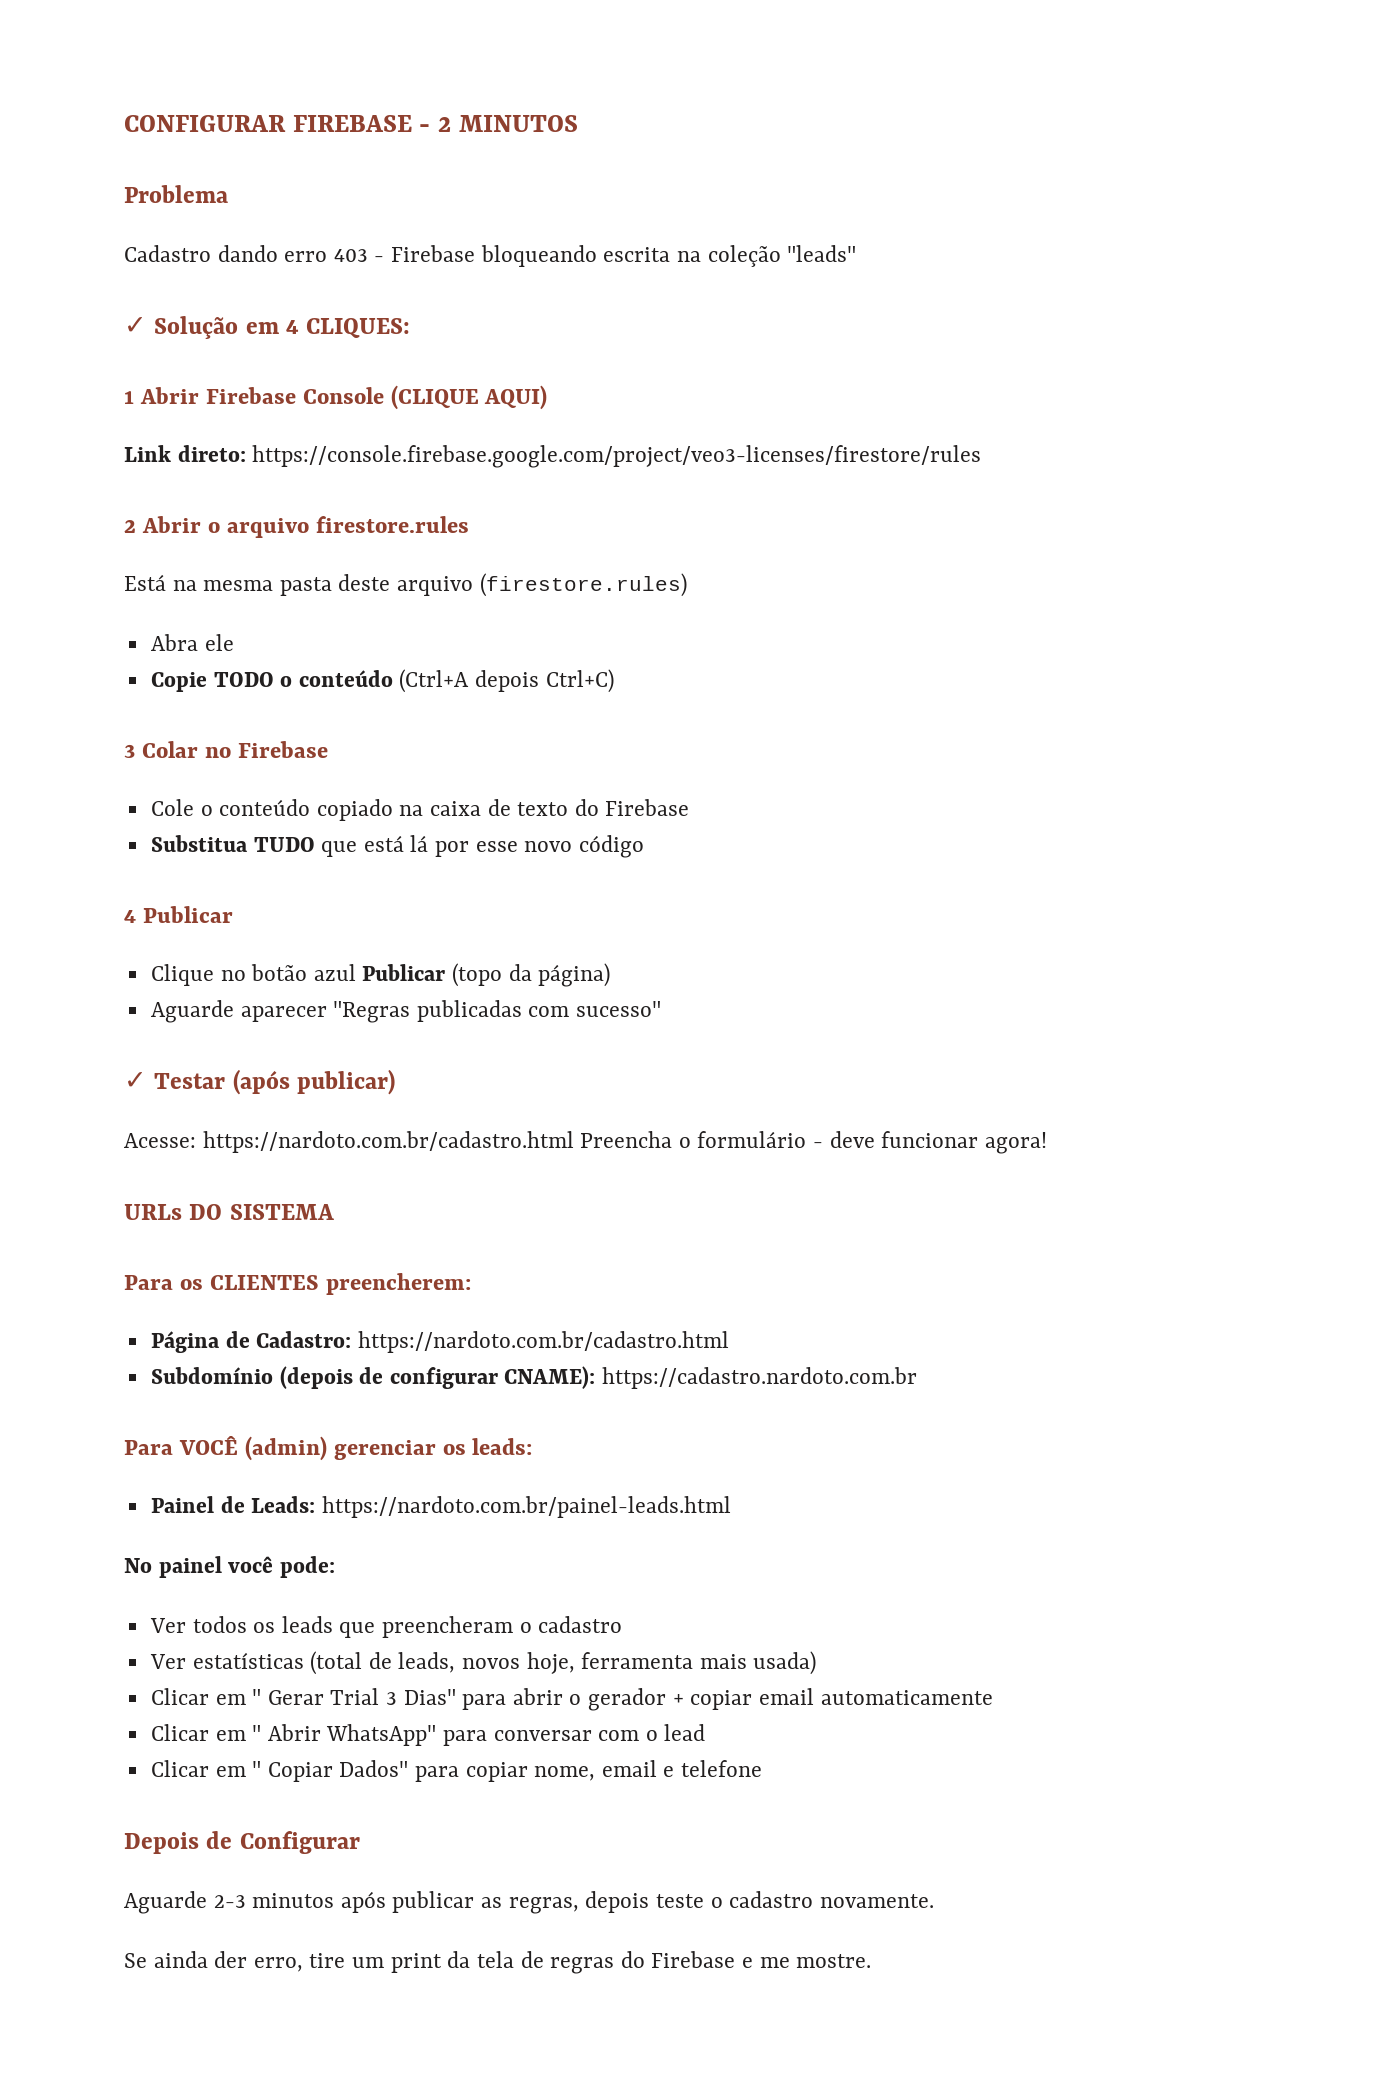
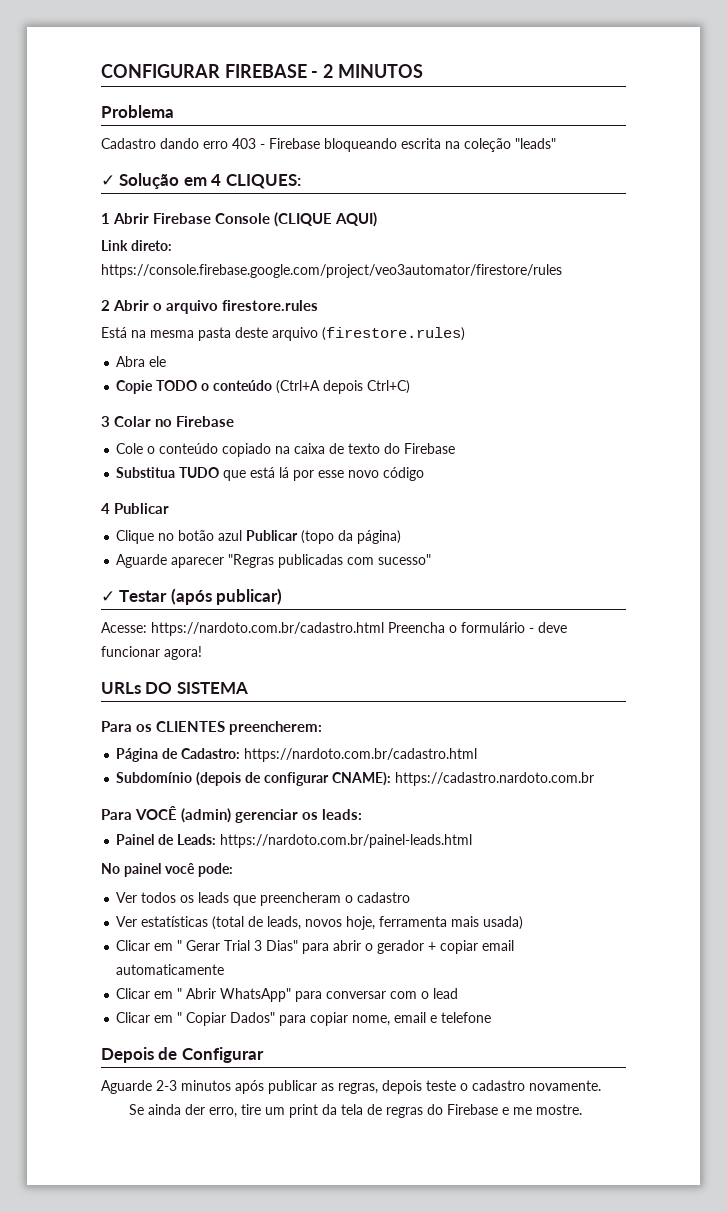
[252,445,982,468] https://console.firebase.google.com/project/veo3-licenses/firestore/rules -> [101,264,562,278] https://console.firebase.google.com/project/veo3automator/firestore/rules

